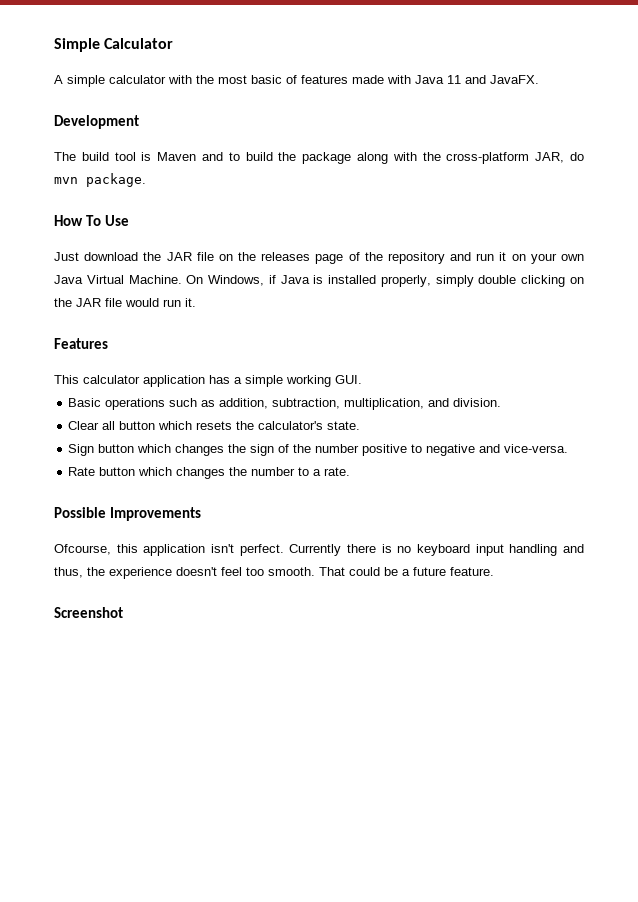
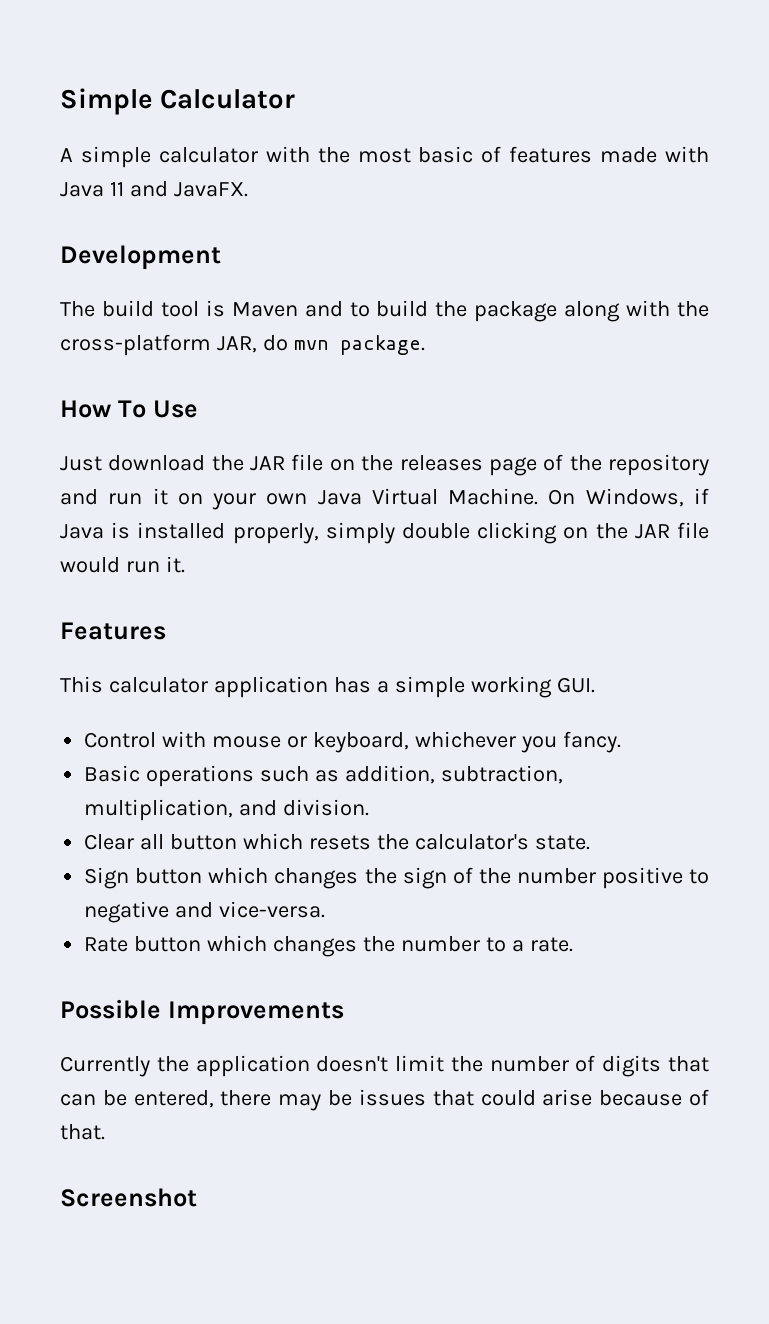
(362, 379) none -> [84,731,621,753] // Control with mouse or keyboard, whichever you fancy.
[54,544,584,556] [54,567,494,579] Ofcourse, this application isn't perfect. Currently there is no keyboard input handling and thus, the experience doesn't feel too smooth. That could be a future feature. -> [60,1055,710,1077] [60,1089,709,1111] [60,1124,105,1140] Currently the application doesn't limit the number of digits that can be entered, there may be issues that could arise because of that.

